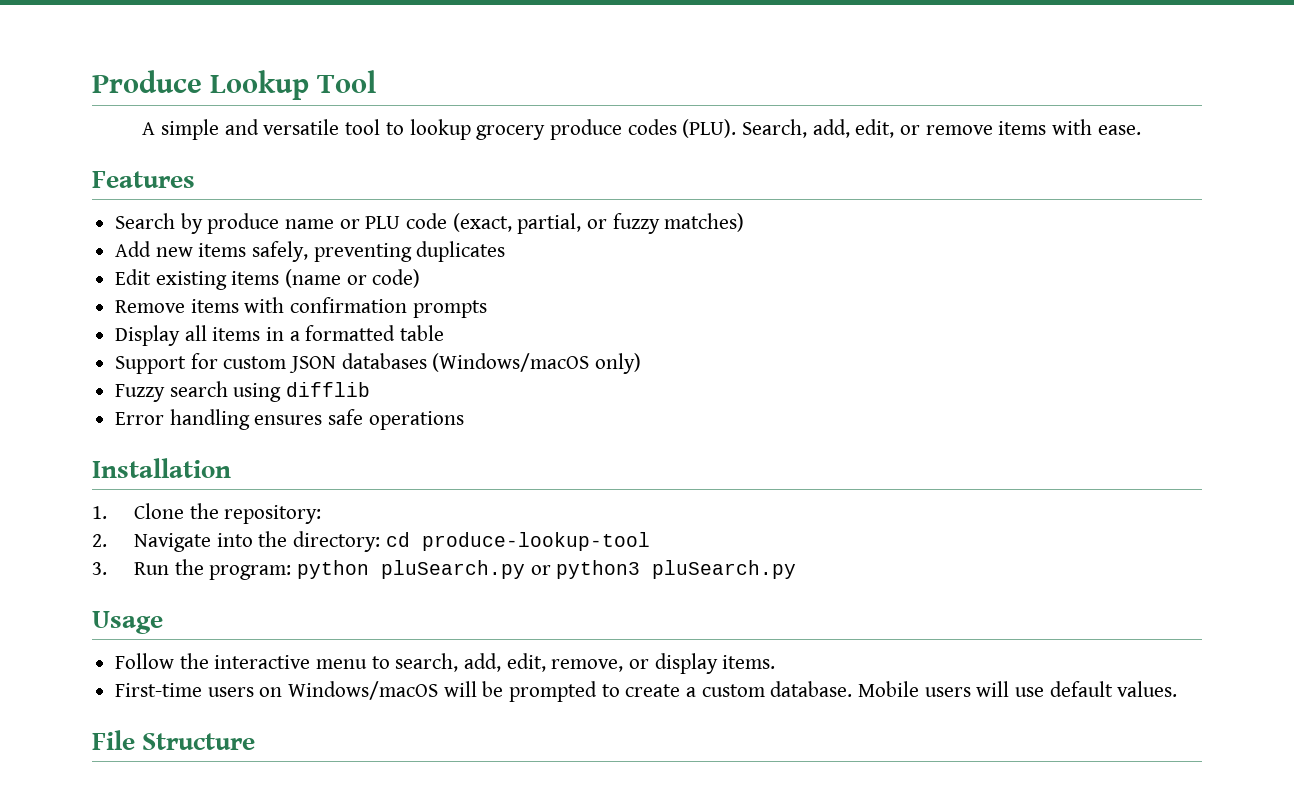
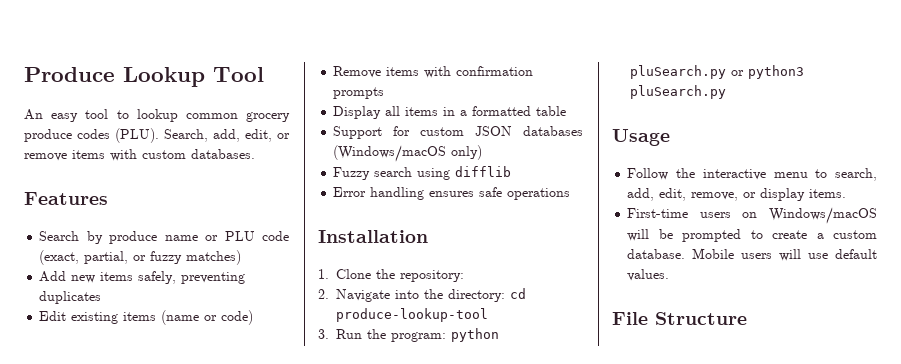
[142,119,340,140] A simple and versatile -> [24,109,79,122] An easy
(471, 129) none -> [185,113,238,119] common
[1097,125,1141,135] ease. -> [142,149,255,159] custom databases.

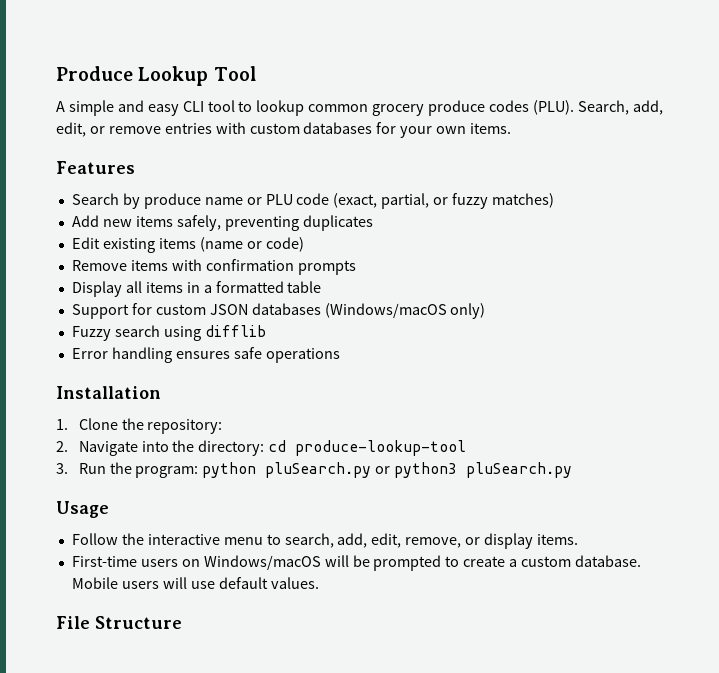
[24,109,79,122] An easy -> [56,100,204,116] A simple and easy CLI
[72,150,105,159] items -> [164,123,212,134] entries
[191,149,255,159] databases. -> [303,122,512,138] databases for your own items.

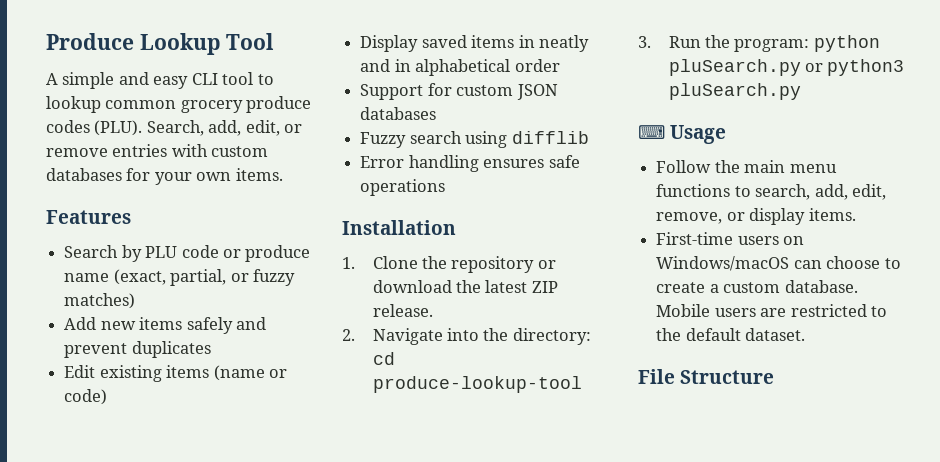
[143,193,330,209] produce name or PLU code -> [145,245,311,262] [64,273,110,282] PLU code or produce name
[176,215,299,231] safely, preventing -> [186,317,266,334] [64,343,128,358] safely and prevent
[71,259,356,275] // Remove items with confirmation prompts -> (108, 397) none
[125,281,142,293] all -> [421,35,467,48] saved
[203,281,322,293] a formatted table -> [538,35,589,52] [360,59,560,76] neatly and in alphabetical order
[324,303,486,319] (Windows/macOS only) -> (437, 113) none
[147,419,223,434] repository: -> [451,256,556,273] [372,280,558,293] [372,304,433,317] repository or download the latest ZIP release.
(573, 470) none -> [638,125,665,139] ⌨
[147,534,263,545] interactive menu -> [744,160,837,173] [656,184,731,197] main menu functions
[324,555,442,571] will be prompted -> [793,256,881,269] can choose
[162,577,319,589] will use default values. -> [760,304,887,317] [656,328,806,341] are restricted to the default dataset.

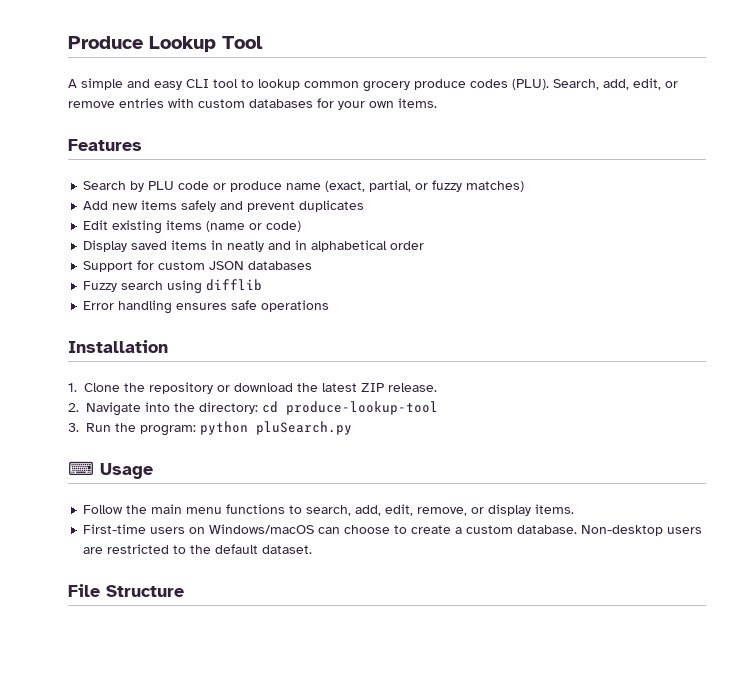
[805,59,905,76] [668,83,801,100] or python3 pluSearch.py -> (352, 428) none
[656,304,711,317] Mobile -> [581,525,664,536] Non-desktop

